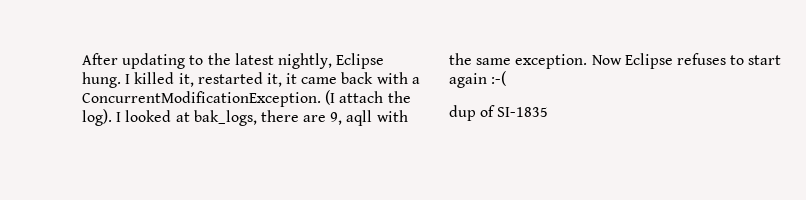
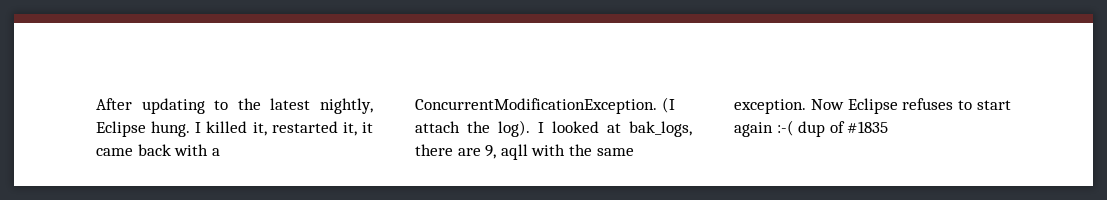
(507, 78) // -> (794, 128) none
[497,107,549,117] SI-1835 -> [847,121,889,133] #1835

